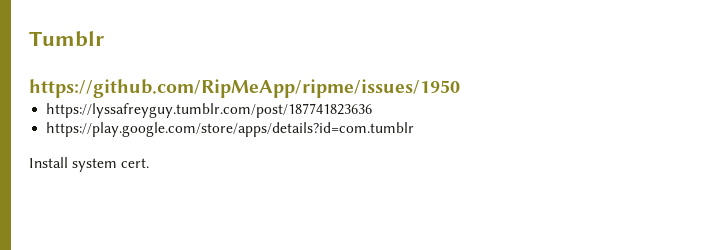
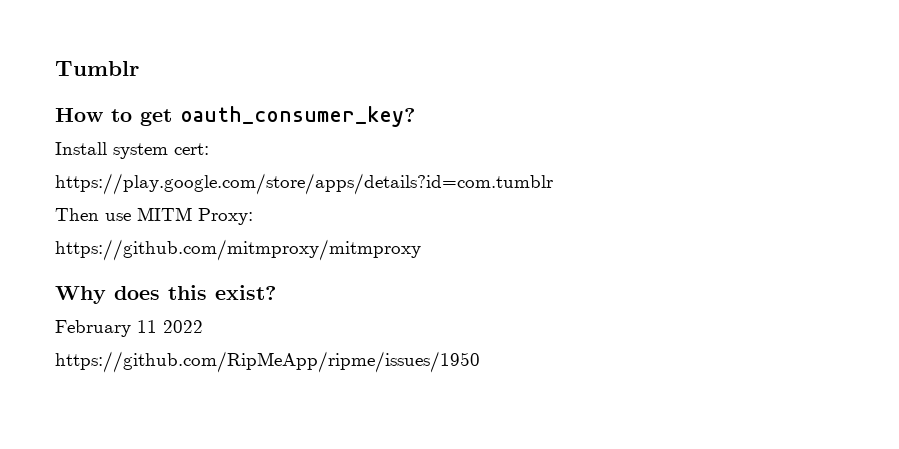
[29,79,460,98] [46,103,373,118] [46,122,415,137] [29,157,150,172] https://github.com/RipMeApp/ripme/issues/1950 // https://lyssafreyguy.tumblr.com/post/187741823636 // https://play.google.com/store/apps/details?id=com.tumblr // Install system cert. -> [55,106,415,127] [55,142,209,159] [55,173,553,195] [55,207,253,225] [55,239,421,261] [55,285,276,304] [55,320,203,337] [55,351,480,373] How to get oauth_consumer_key? // Install system cert: // https://play.google.com/store/apps/details?id=com.tumblr // Then use MITM Proxy: // https://github.com/mitmproxy/mitmproxy // Why does this exist? // February 11 2022 // https://github.com/RipMeApp/ripme/issues/1950

